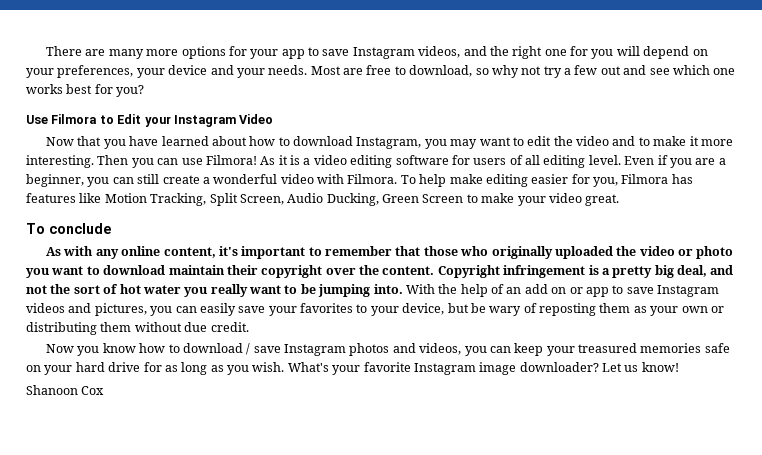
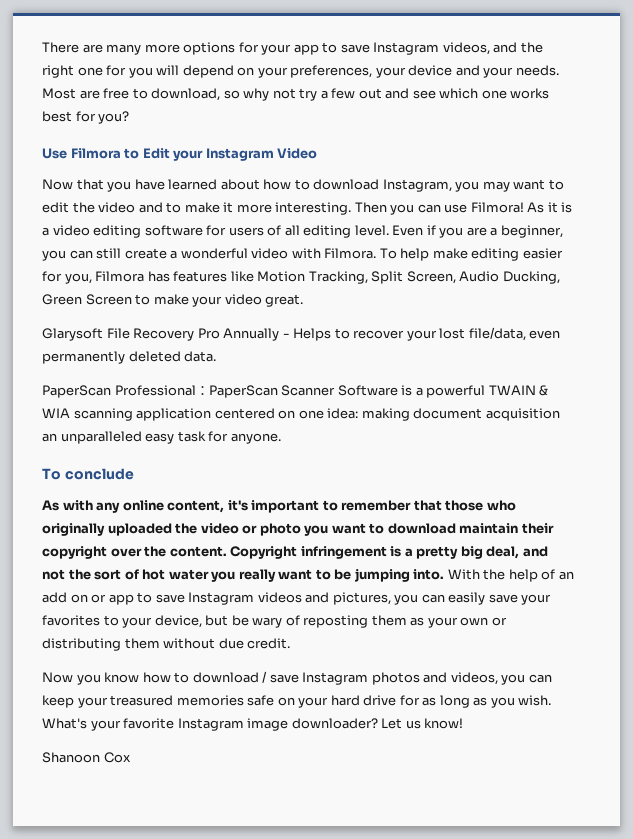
(620, 200) none -> [42,327,561,341] [42,351,217,364] [42,385,549,398] [42,408,560,421] [42,431,281,444] // Glarysoft File Recovery Pro Annually - Helps to recover your lost file/data, even permanently deleted data. // PaperScan Professional：PaperScan Scanner Software is a powerful TWAIN & WIA scanning application centered on one idea: making document acquisition an unparalleled easy task for anyone.

